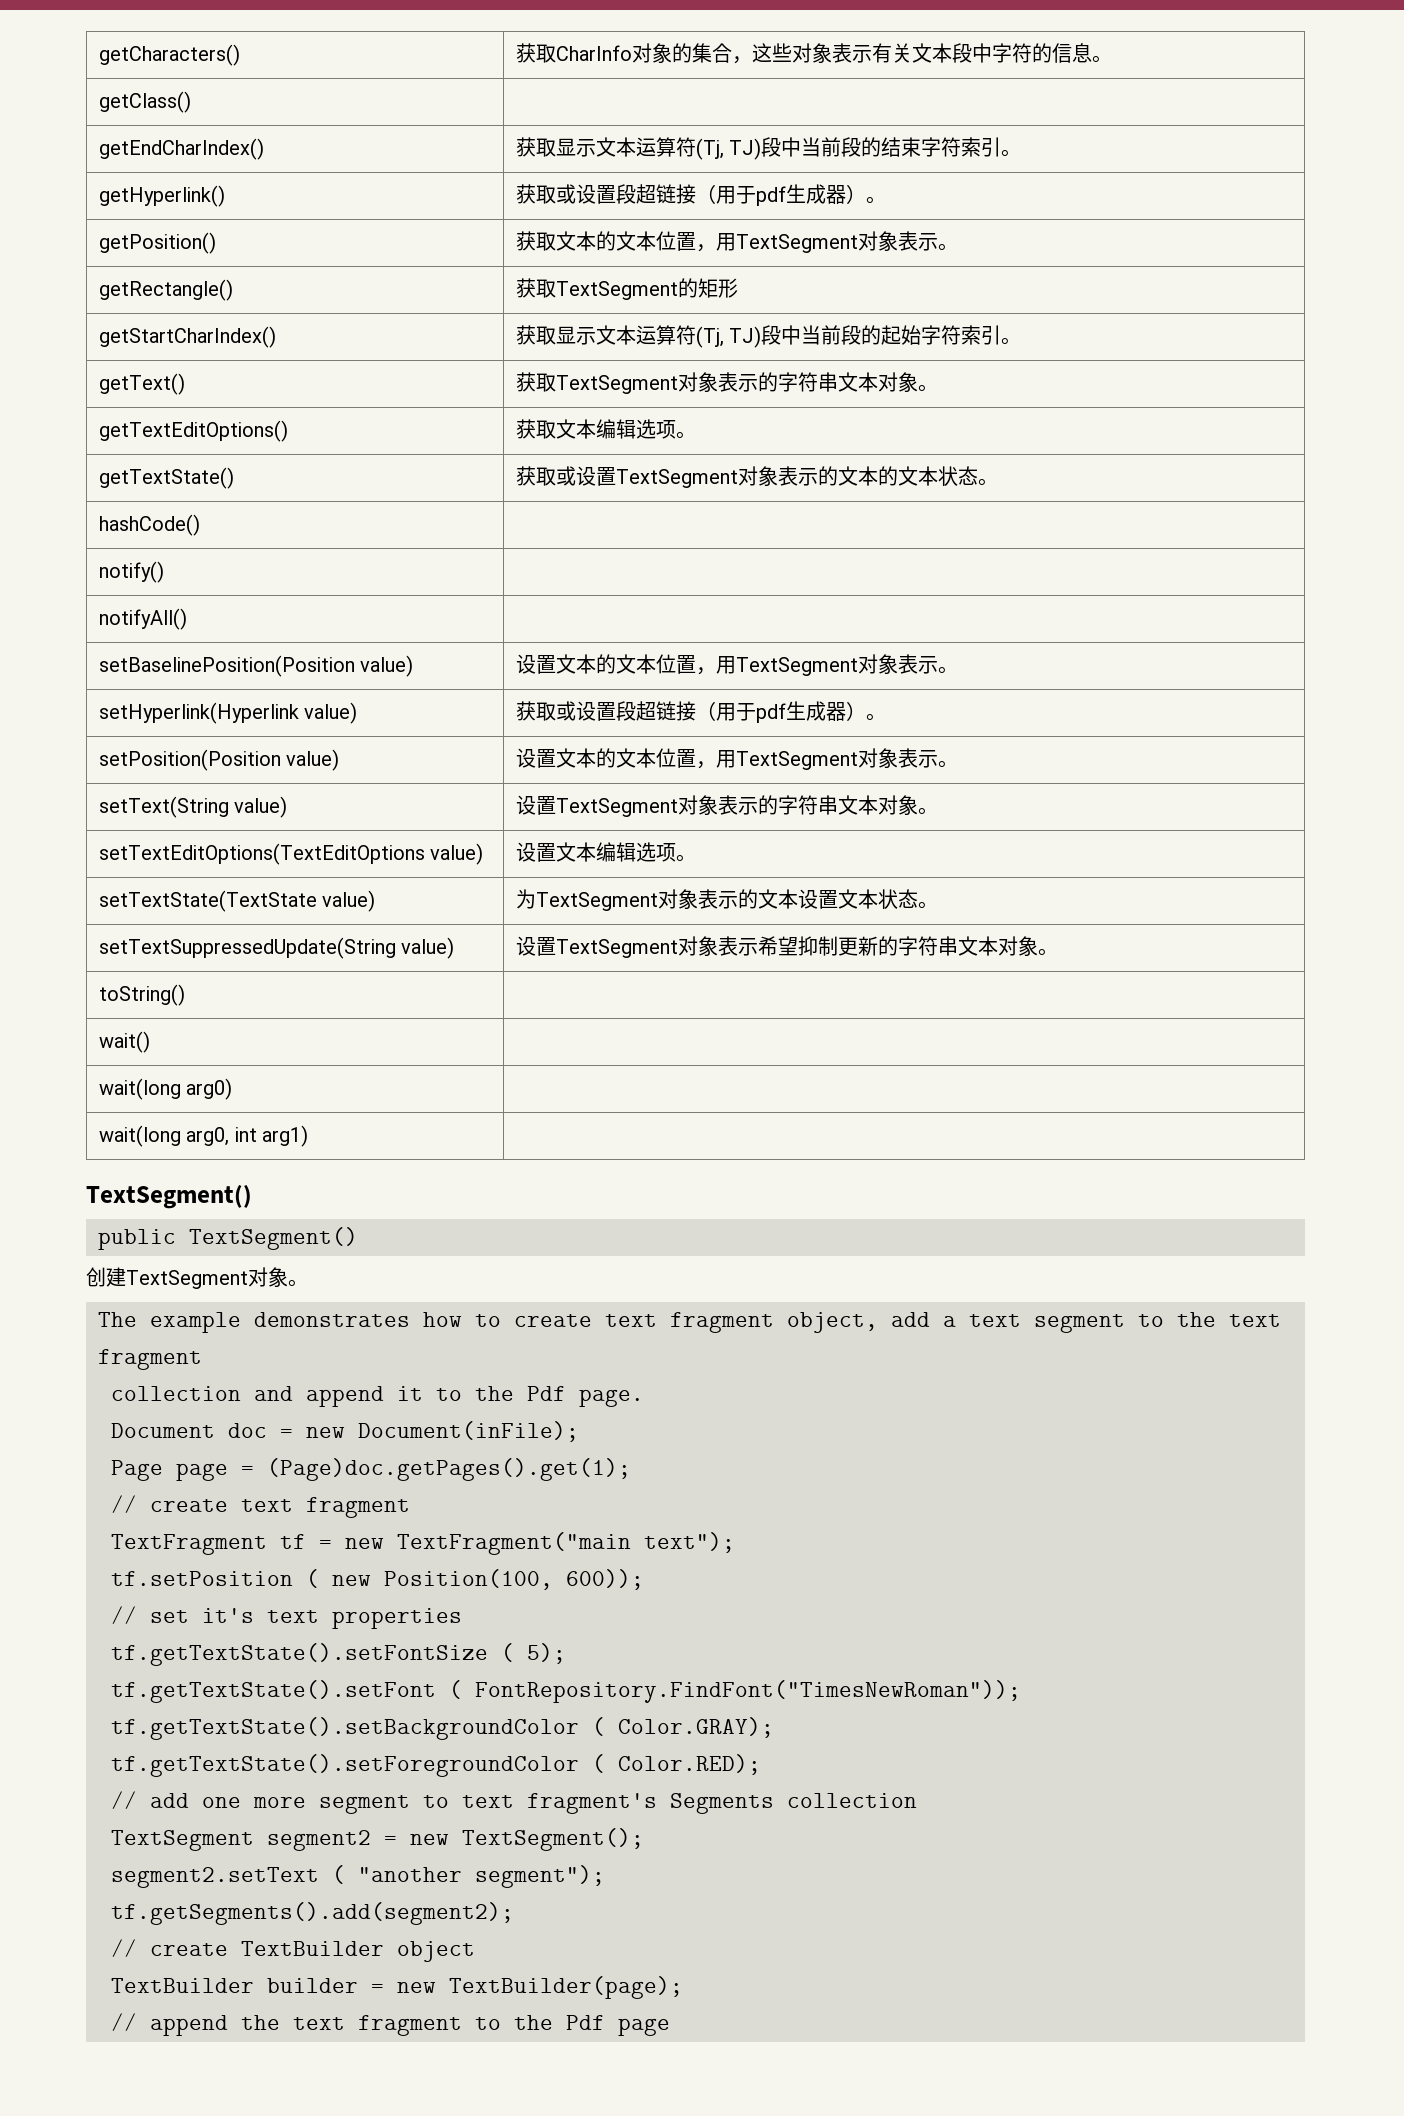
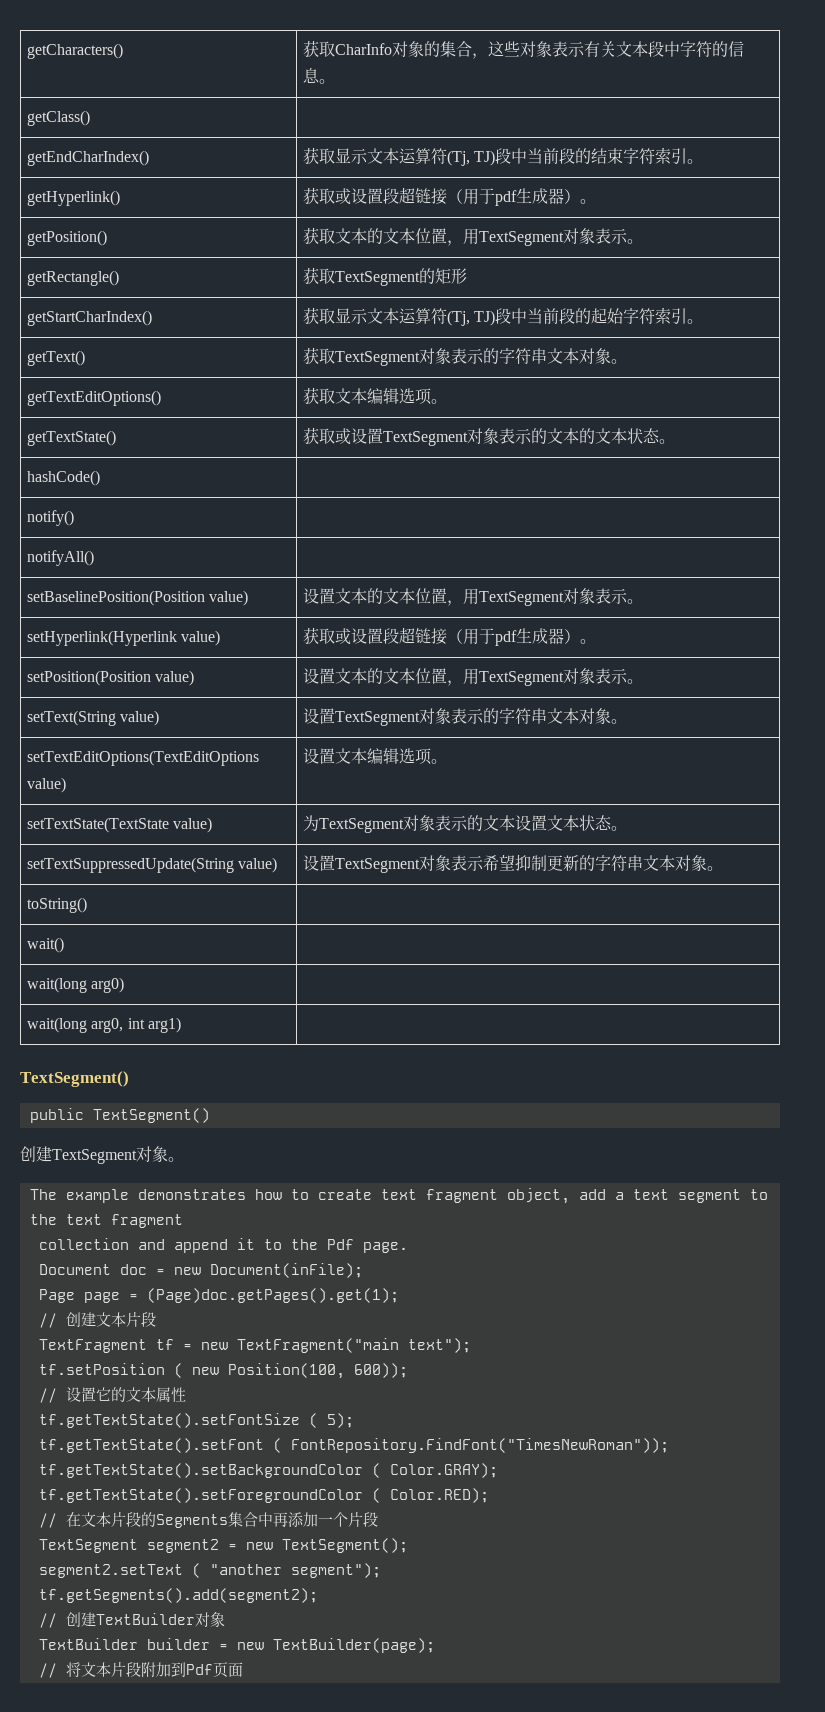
[150,1497,410,1518] create text fragment -> [65,1311,156,1327] 创建文本片段
[150,1608,462,1629] set it's text properties -> [65,1387,186,1402] 设置它的文本属性
[150,1793,917,1814] add one more segment to text fragment's Segments collection -> [65,1511,378,1528] 在文本片段的Segments集合中再添加一个片段
[150,1941,475,1962] create TextBuilder object -> [65,1612,225,1627] 创建TextBuilder对象
[150,2015,670,2036] append the text fragment to the Pdf page -> [65,1661,243,1678] 将文本片段附加到Pdf页面

